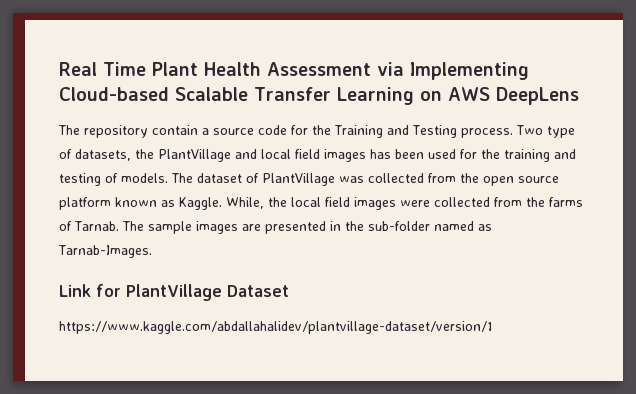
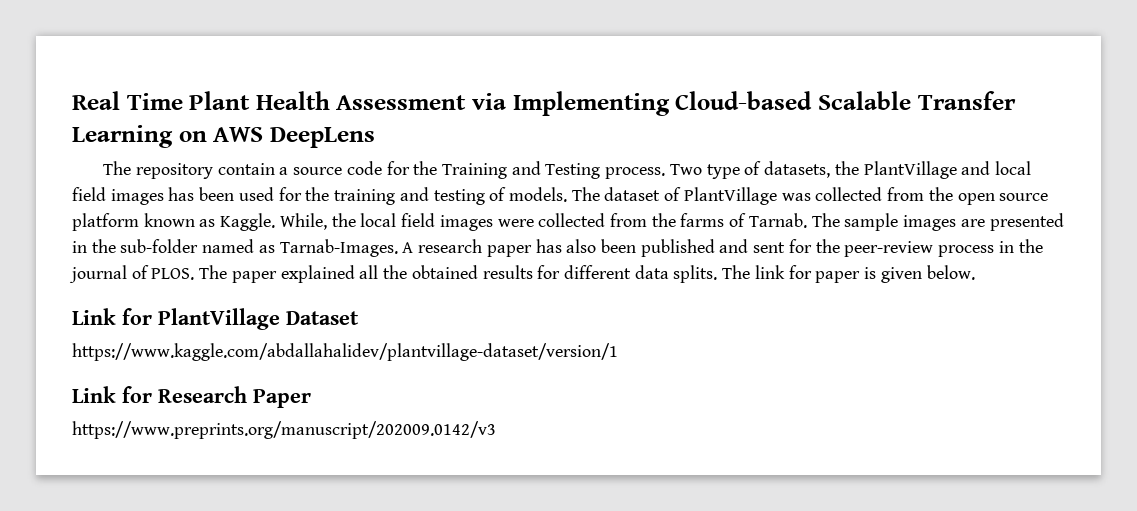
(152, 251) none -> [402,239,1043,257] [69,265,975,283] A research paper has also been published and sent for the peer-review process in the journal of PLOS. The paper explained all the obtained results for different data splits. The link for paper is given below.
(492, 327) none -> [72,386,311,408] [72,421,496,439] // Link for Research Paper // https://www.preprints.org/manuscript/202009.0142/v3

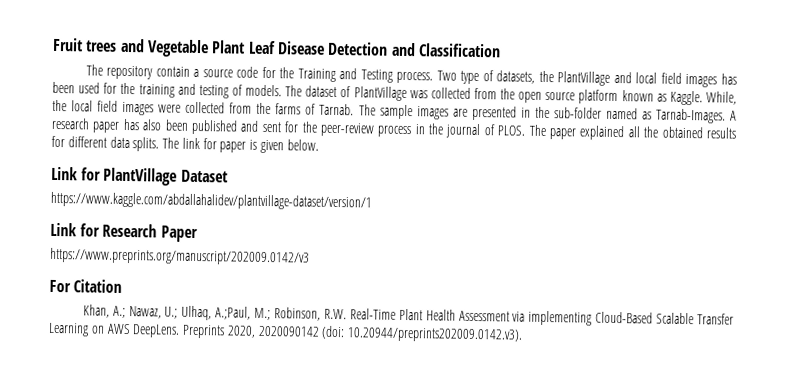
[72,91,1016,116] [72,125,375,148] Real Time Plant Health Assessment via Implementing Cloud-based Scalable Transfer Learning on AWS DeepLens -> [53,37,501,58] Fruit trees and Vegetable Plant Leaf Disease Detection and Classification
(496, 430) none -> [49,279,123,293] [82,304,734,326] [48,322,524,343] // For Citation // Khan, A.; Nawaz, U.; Ulhaq, A.;Paul, M.; Robinson, R.W. Real-Time Plant Health Assessment via implementing Cloud-Based Scalable Transfer Learning on AWS DeepLens. Preprints 2020, 2020090142 (doi: 10.20944/preprints202009.0142.v3).

